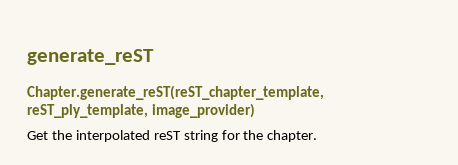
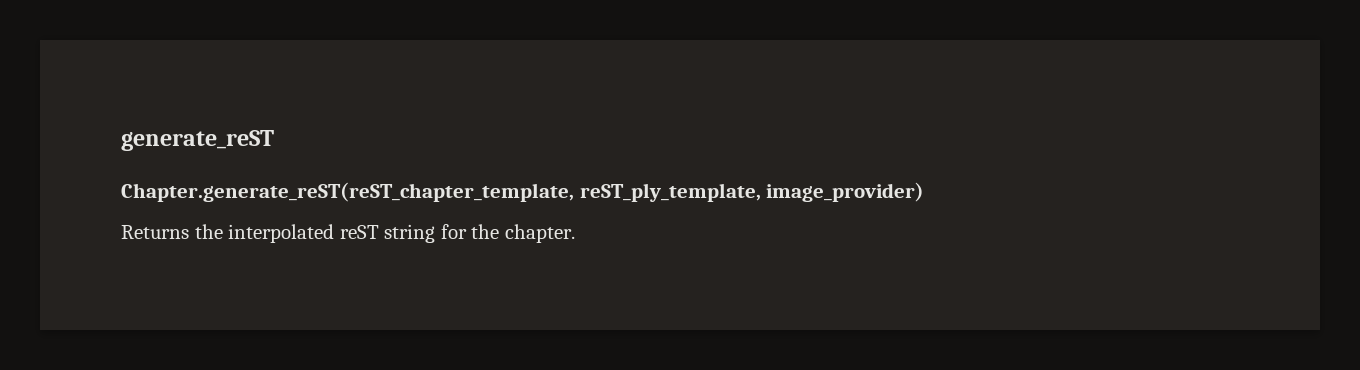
[27,131,48,140] Get -> [121,225,189,239] Returns

